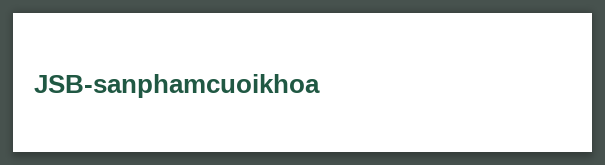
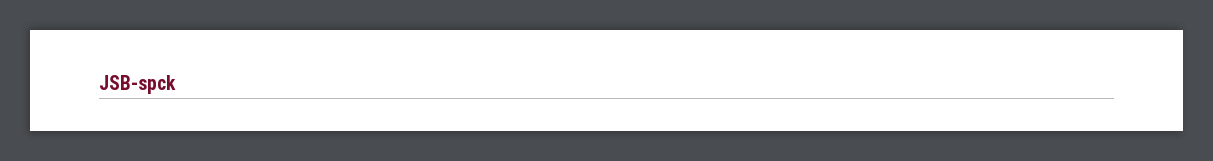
[34,74,320,98] JSB-sanphamcuoikhoa -> [99,75,176,94] JSB-spck

